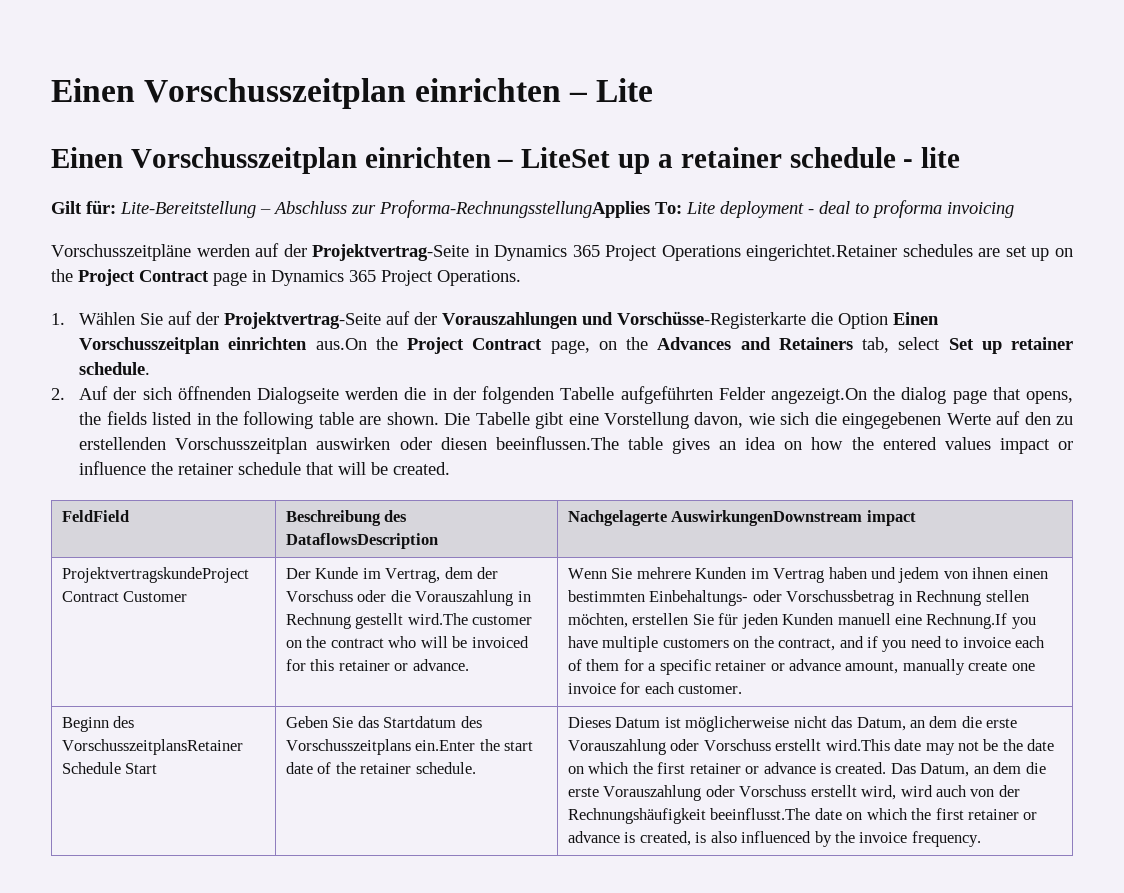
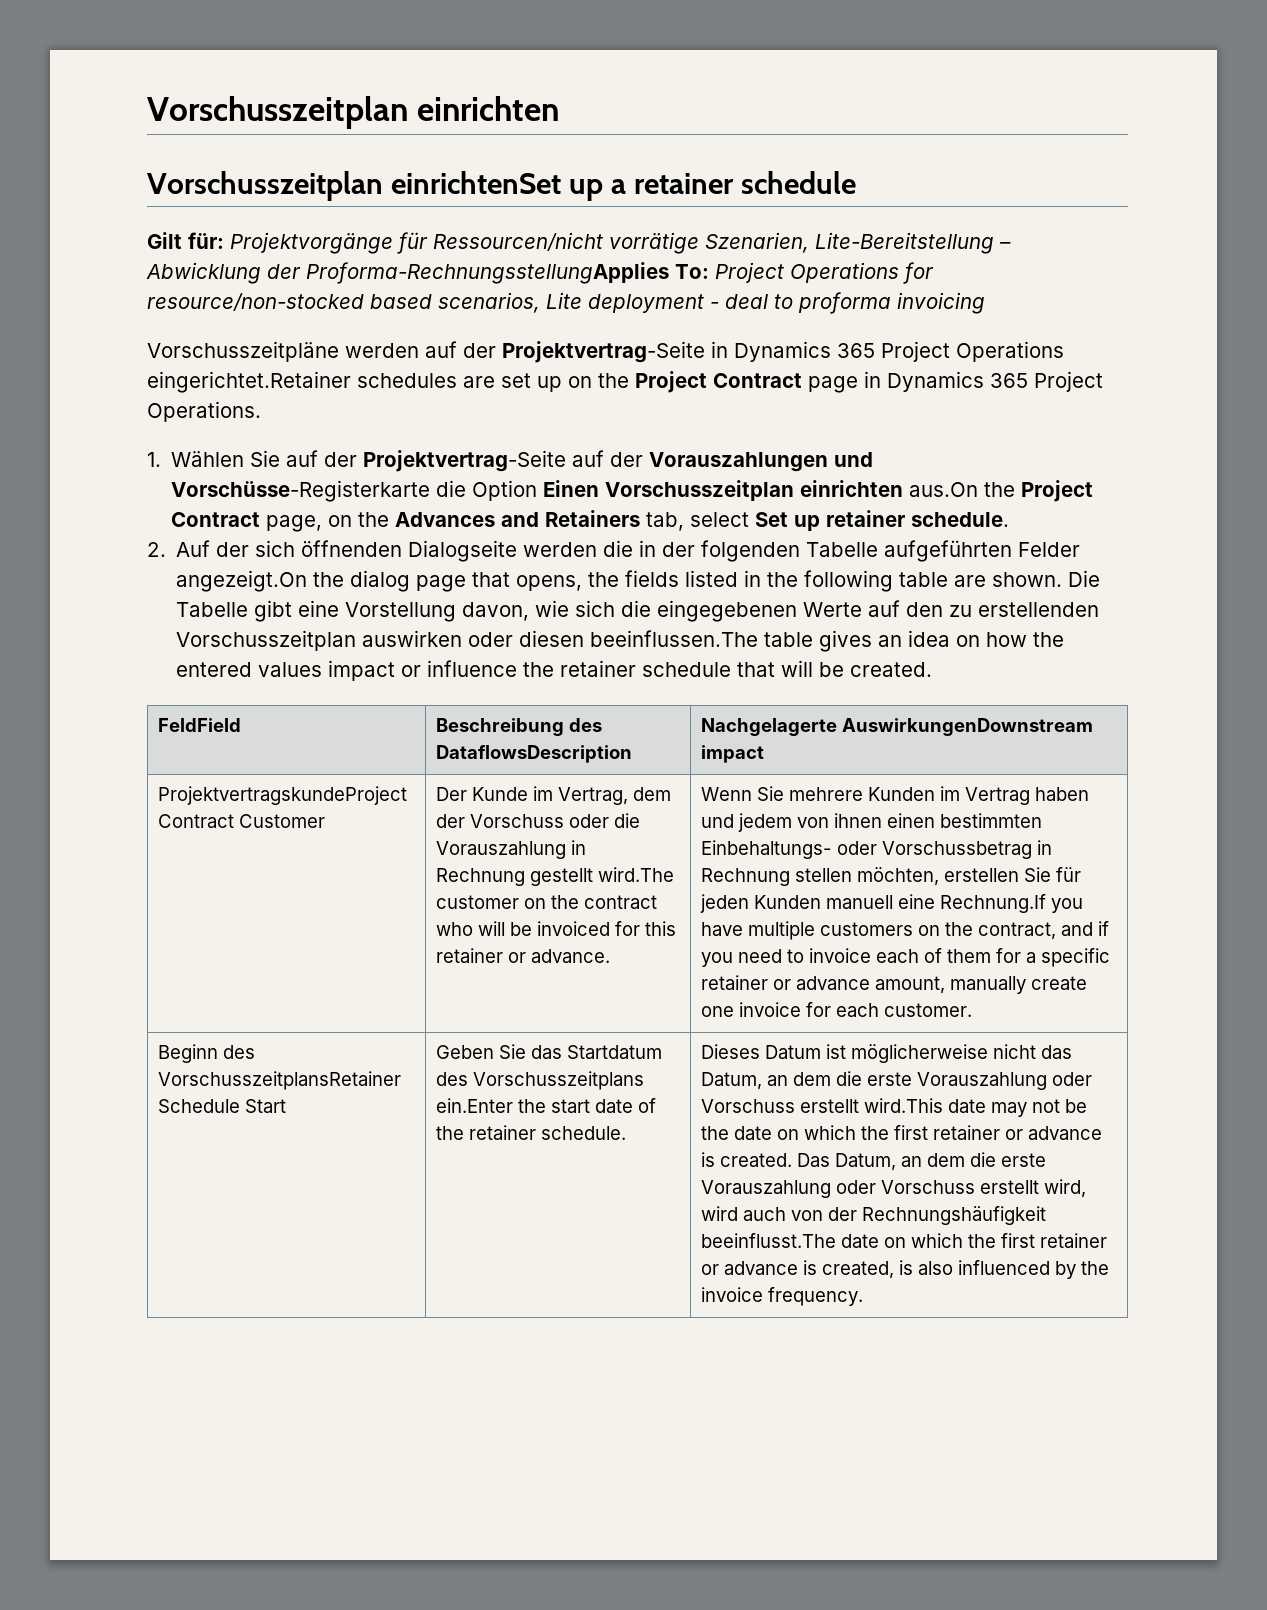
[51,78,654,109] [51,147,611,174] Einen Vorschusszeitplan einrichten – Lite // Einen Vorschusszeitplan einrichten – LiteSet -> [147,96,560,129] [147,171,562,201] Vorschusszeitplan einrichten // Vorschusszeitplan einrichtenSet
[903,147,961,168] - lite -> (857, 182) none
[120,200,682,218] Lite-Bereitstellung – Abschluss zur Proforma-RechnungsstellungApplies To: -> [230,232,1011,254] [146,262,934,284] [147,292,540,313] Projektvorgänge für Ressourcen/nicht vorrätige Szenarien, Lite-Bereitstellung – Abwicklung der Proforma-RechnungsstellungApplies To: Project Operations for resource/non-stocked based scenarios,

